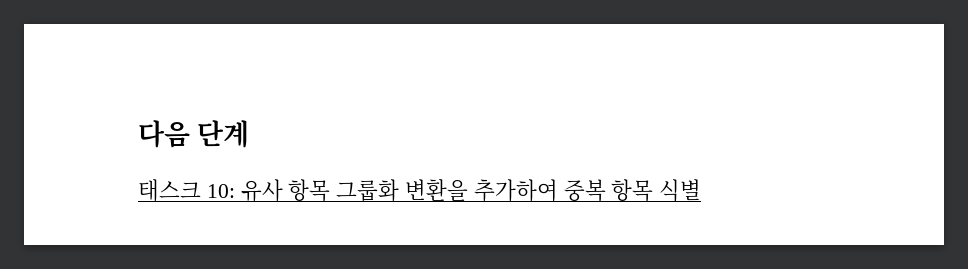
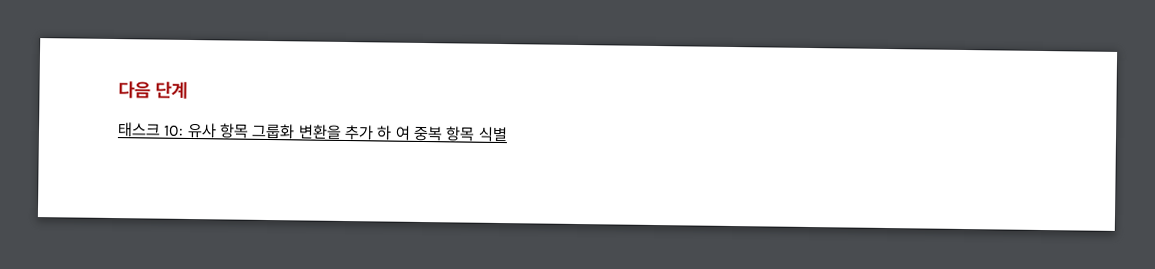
[473,179,558,202] 추가하여 -> [343,124,411,141] 추가 하 여

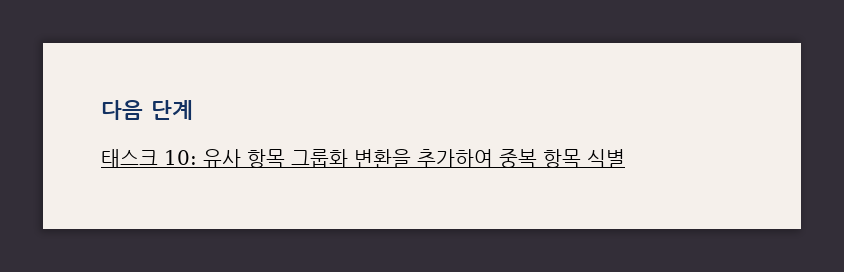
[343,124,411,141] 추가 하 여 -> [417,149,493,168] 추가하여

